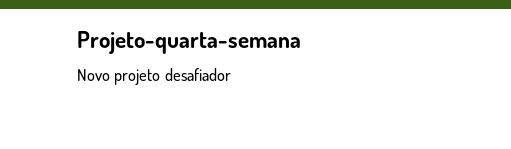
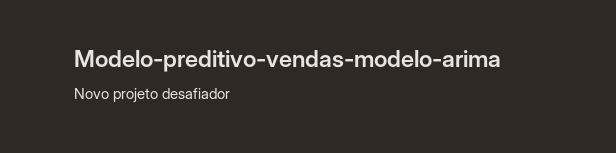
[77,31,301,54] Projeto-quarta-semana -> [74,50,501,72] Modelo-preditivo-vendas-modelo-arima

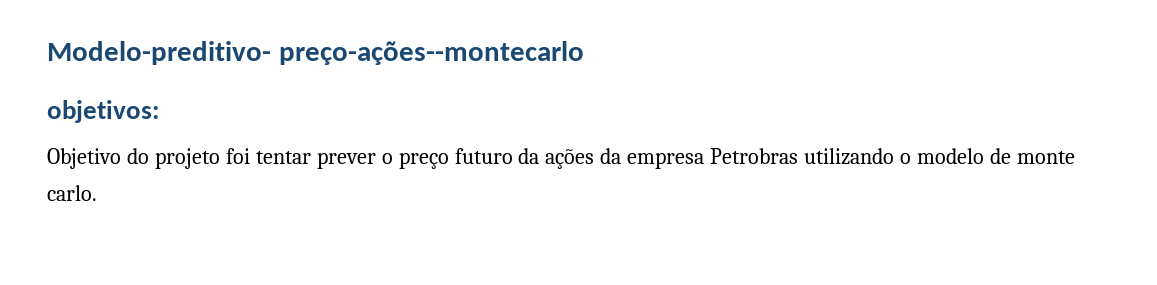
[74,50,501,72] [74,88,231,103] Modelo-preditivo-vendas-modelo-arima // Novo projeto desafiador -> [47,41,584,65] [47,100,159,123] [47,148,1075,169] [47,185,97,201] Modelo-preditivo- preço-ações--montecarlo // objetivos: // Objetivo do projeto foi tentar prever o preço futuro da ações da empresa Petrobras utilizando o modelo de monte carlo.

